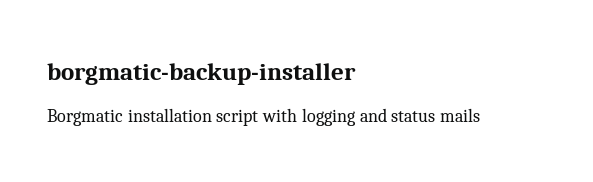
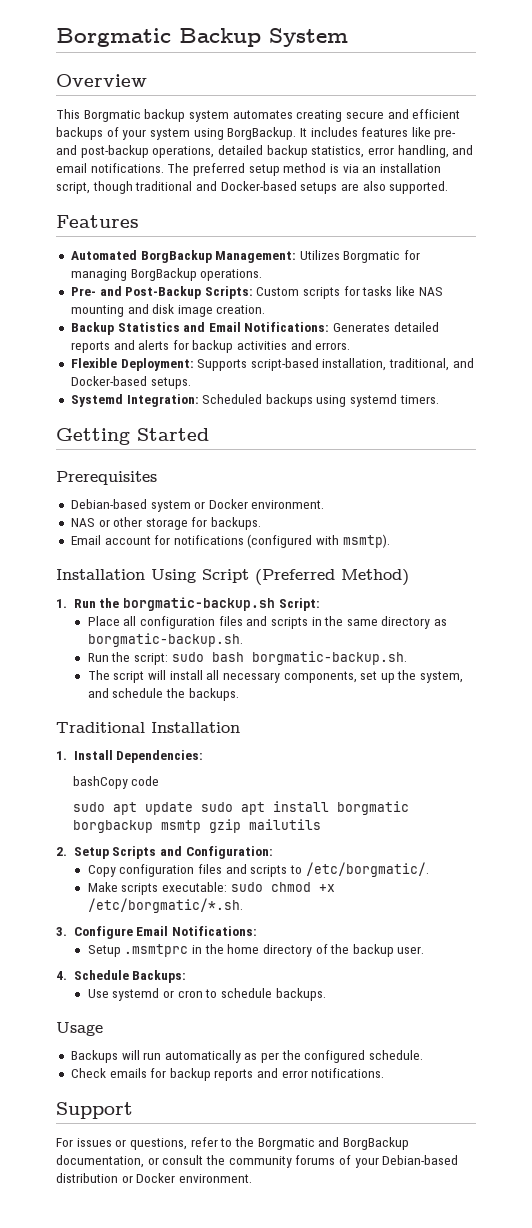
[47,63,356,85] [47,108,481,126] borgmatic-backup-installer // Borgmatic installation script with logging and status mails -> [56,28,348,47] [56,74,147,87] [56,109,461,122] [56,127,457,140] [56,145,474,158] [56,163,441,176] [56,181,449,194] [56,215,139,228] [70,250,421,263] [70,268,263,281] [70,286,443,299] [70,304,266,317] [70,322,439,335] [70,340,351,353] [70,358,474,371] [70,376,191,389] [70,394,439,407] [56,428,209,445] [56,471,157,485] [70,499,325,512] [70,517,262,530] [70,534,390,548] [56,569,409,586] [56,597,320,611] [87,616,448,629] [87,633,243,647] [87,651,407,665] [87,670,464,683] [87,688,239,701] [56,722,240,733] [56,750,204,763] [72,776,160,789] [72,801,409,815] [72,819,321,833] [56,846,273,859] [87,862,429,877] [87,882,335,895] [87,898,243,913] [56,926,258,939] [87,944,425,957] [56,970,187,983] [87,988,326,1001] [56,1022,103,1036] [70,1050,424,1063] [70,1068,385,1081] [56,1102,133,1119] [56,1137,409,1150] [56,1155,459,1168] [56,1173,252,1183] Borgmatic Backup System // Overview // This Borgmatic backup system automates creating secure and efficient backups of your system using BorgBackup. It includes features like pre- and post-backup operations, detailed backup statistics, error handling, and email notifications. The preferred setup method is via an installation script, though traditional and Docker-based setups are also supported. // Features // Automated BorgBackup Management: Utilizes Borgmatic for managing BorgBackup operations. // Pre- and Post-Backup Scripts: Custom scripts for tasks like NAS mounting and disk image creation. // Backup Statistics and Email Notifications: Generates detailed reports and alerts for backup activities and errors. // Flexible Deployment: Supports script-based installation, traditional, and Docker-based setups. // Systemd Integration: Scheduled backups using systemd timers. // Getting Started // Prerequisites // Debian-based system or Docker environment. // NAS or other storage for backups. // Email account for notifications (configured with msmtp). // Installation Using Script (Preferred Method) // 1. Run the borgmatic-backup.sh Script: // Place all configuration files and scripts in the same directory as borgmatic-backup.sh. // Run the script: sudo bash borgmatic-backup.sh. // The script will install all necessary components, set up the system, and schedule the backups. // Traditional Installation // 1. Install Dependencies: // bashCopy code // sudo apt update sudo apt install borgmatic borgbackup msmtp gzip mailutils // 2. Setup Scripts and Configuration: // Copy configuration files and scripts to /etc/borgmatic/. // Make scripts executable: sudo chmod +x /etc/borgmatic/*.sh. // 3. Configure Email Notifications: // Setup .msmtprc in the home directory of the backup user. // 4. Schedule Backups: // Use systemd or cron to schedule backups. // Usage // Backups will run automatically as per the configured schedule. // Check emails for backup reports and error notifications. // Support // For issues or questions, refer to the Borgmatic and BorgBackup documentation, or consult the community forums of your Debian-based distribution or Docker environment.

